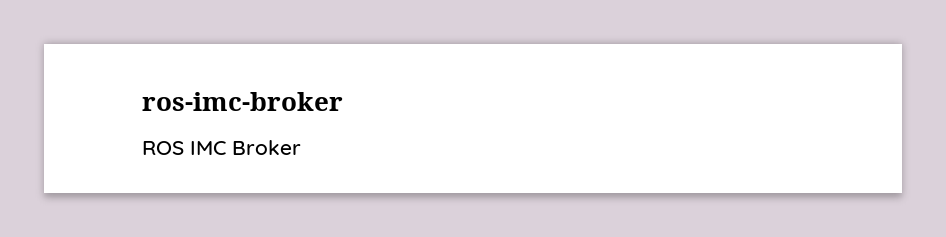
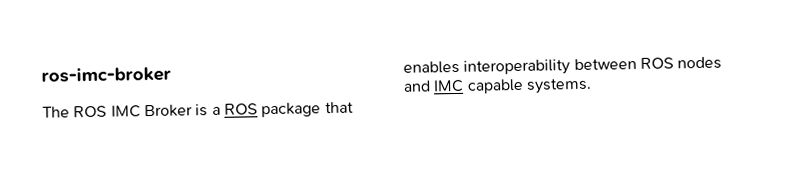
(343, 101) none -> [42,106,70,118] The
(301, 147) none -> [195,101,354,118] [403,56,723,76] [403,77,592,94] is a ROS package that enables interoperability between ROS nodes and IMC capable systems.

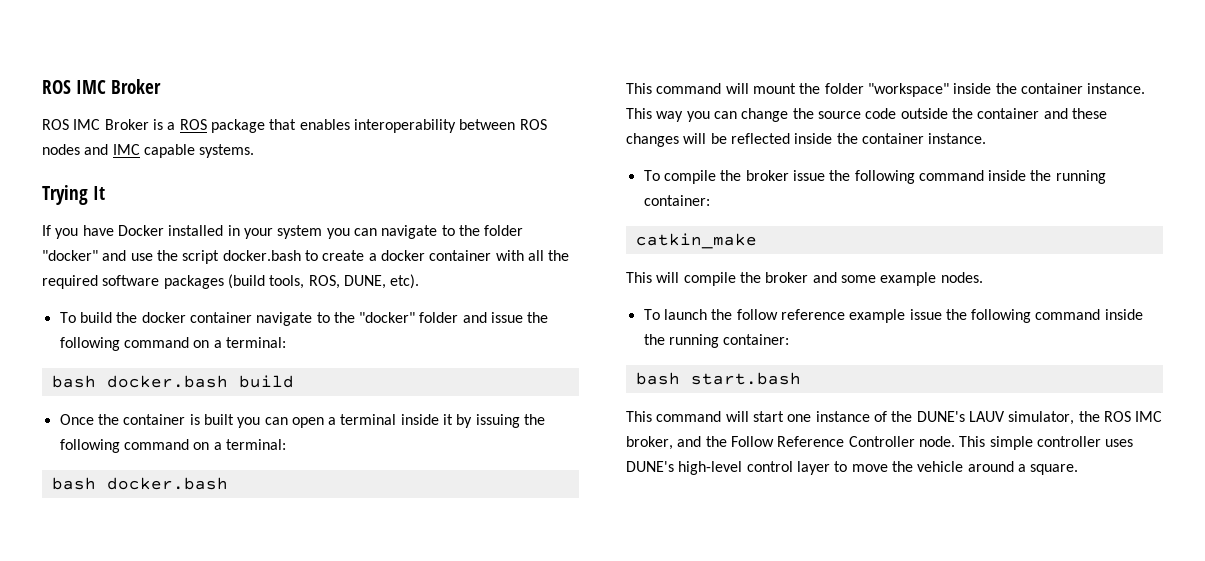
[41,66,171,83] [42,106,70,118] ros-imc-broker // The -> [42,79,161,94] ROS IMC Broker //
(592, 85) none -> [42,185,105,205] [42,225,524,239] [42,250,570,264] [42,274,420,289] [59,312,549,326] [59,337,286,351] [51,375,294,388] [59,414,546,428] [59,439,286,453] [51,477,228,490] [626,83,1146,97] [626,108,1107,122] [626,133,987,147] [643,170,1106,184] [643,195,710,206] [635,233,757,249] [626,272,983,286] [643,309,1143,323] [643,334,790,348] [635,372,801,385] [626,411,1163,425] [626,436,1134,450] [626,461,1079,475] // Trying It // If you have Docker installed in your system you can navigate to the folder "docker" and use the script docker.bash to create a docker container with all the required software packages (build tools, ROS, DUNE, etc). // To build the docker container navigate to the "docker" folder and issue the following command on a terminal: // bash docker.bash build // Once the container is built you can open a terminal inside it by issuing the following command on a terminal: // bash docker.bash // This command will mount the folder "workspace" inside the container instance. This way you can change the source code outside the container and these changes will be reflected inside the container instance. // To compile the broker issue the following command inside the running container: // catkin_make // This will compile the broker and some example nodes. // To launch the follow reference example issue the following command inside the running container: // bash start.bash // This command will start one instance of the DUNE's LAUV simulator, the ROS IMC broker, and the Follow Reference Controller node. This simple controller uses DUNE's high-level control layer to move the vehicle around a square.

